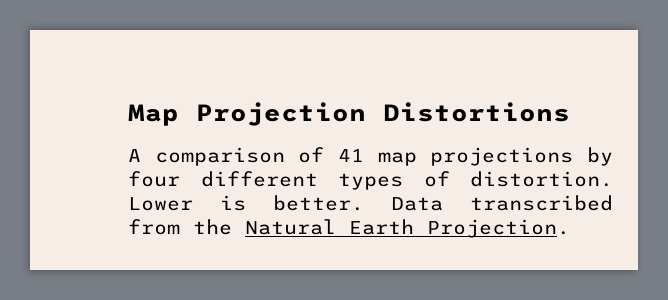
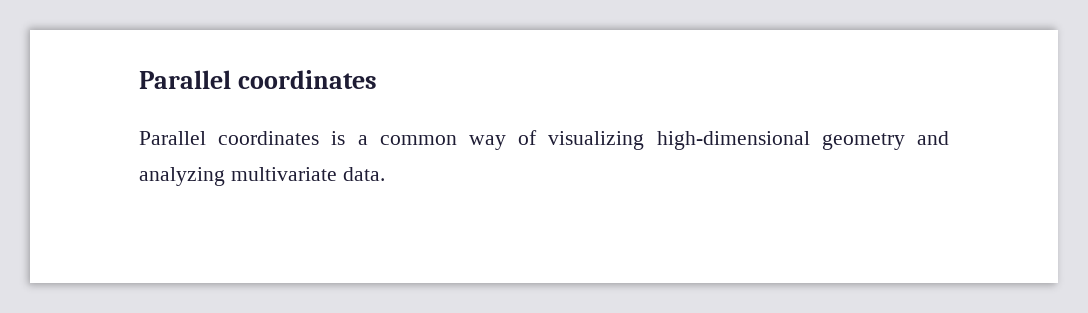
[128,102,570,126] [128,147,613,166] [128,171,613,190] [128,195,613,211] [128,219,570,238] Map Projection Distortions // A comparison of 41 map projections by four different types of distortion. Lower is better. Data transcribed from the Natural Earth Projection. -> [139,70,378,89] [139,130,949,150] [139,167,385,186] Parallel coordinates // Parallel coordinates is a common way of visualizing high-dimensional geometry and analyzing multivariate data.

